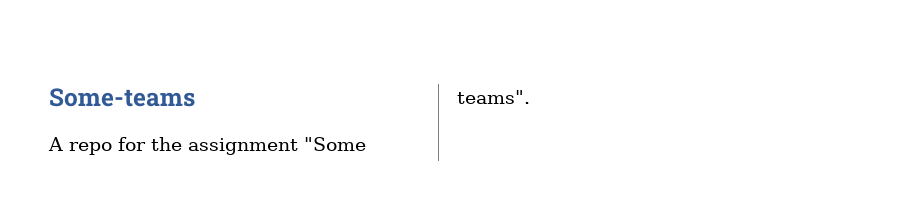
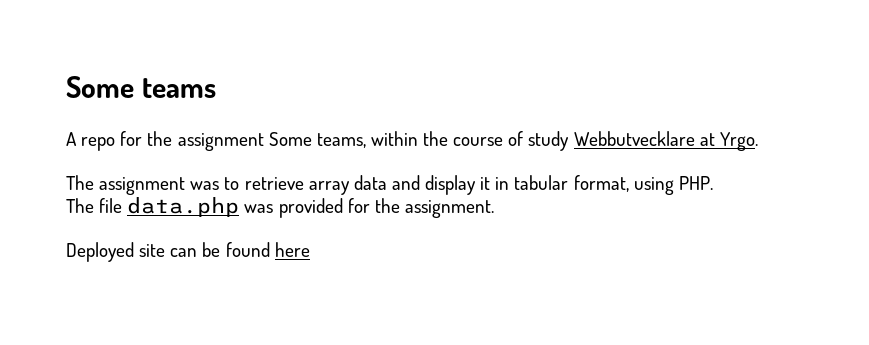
[49,88,195,107] Some-teams -> [66,76,216,98] Some teams
[304,137,366,151] [457,90,530,104] "Some teams". -> [268,131,758,151] [66,175,713,195] [66,197,494,218] [66,242,310,262] Some teams, within the course of study Webbutvecklare at Yrgo. // The assignment was to retrieve array data and display it in tabular format, using PHP. // The file data.php was provided for the assignment. // Deployed site can be found here

